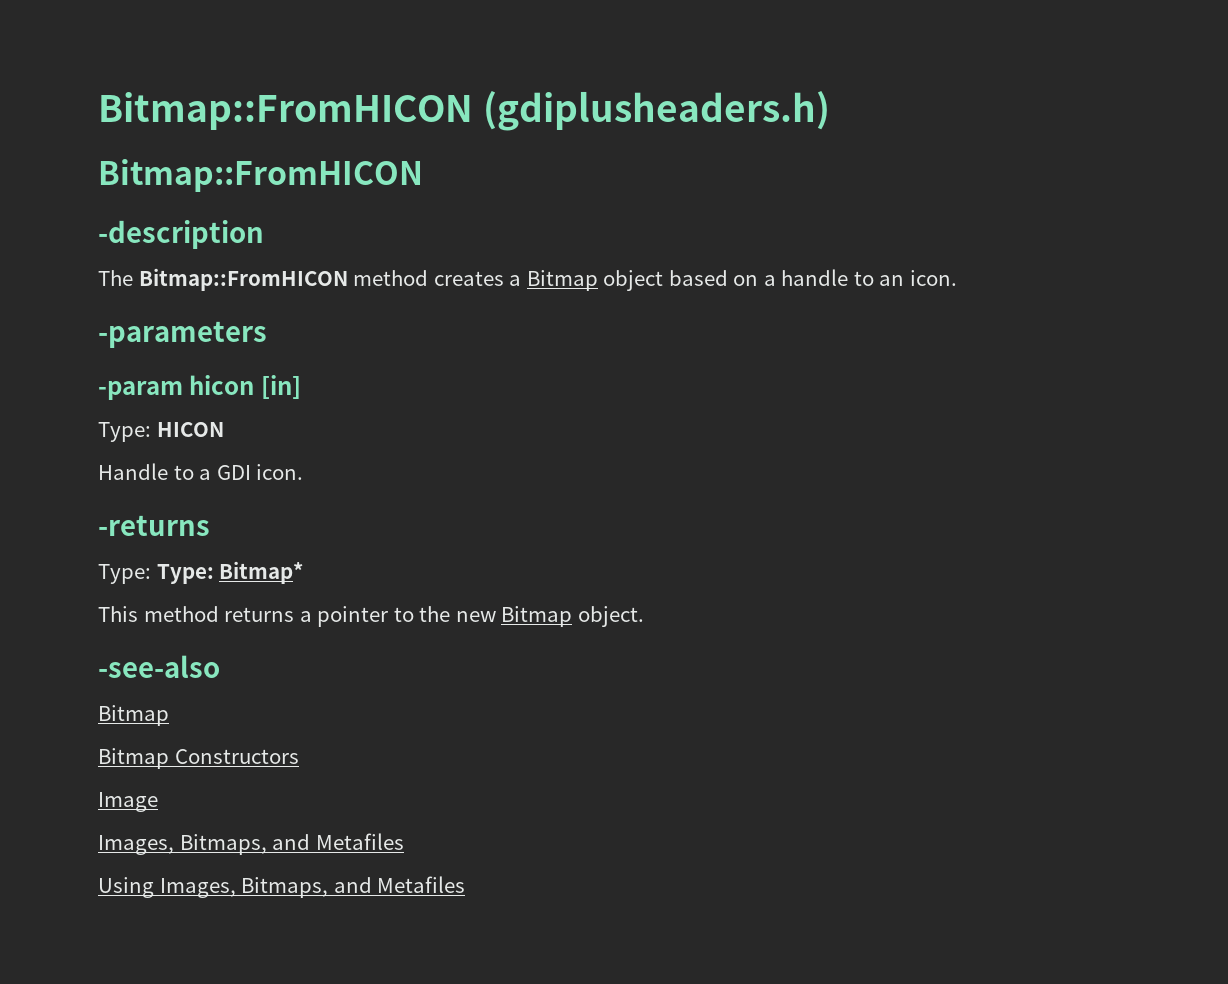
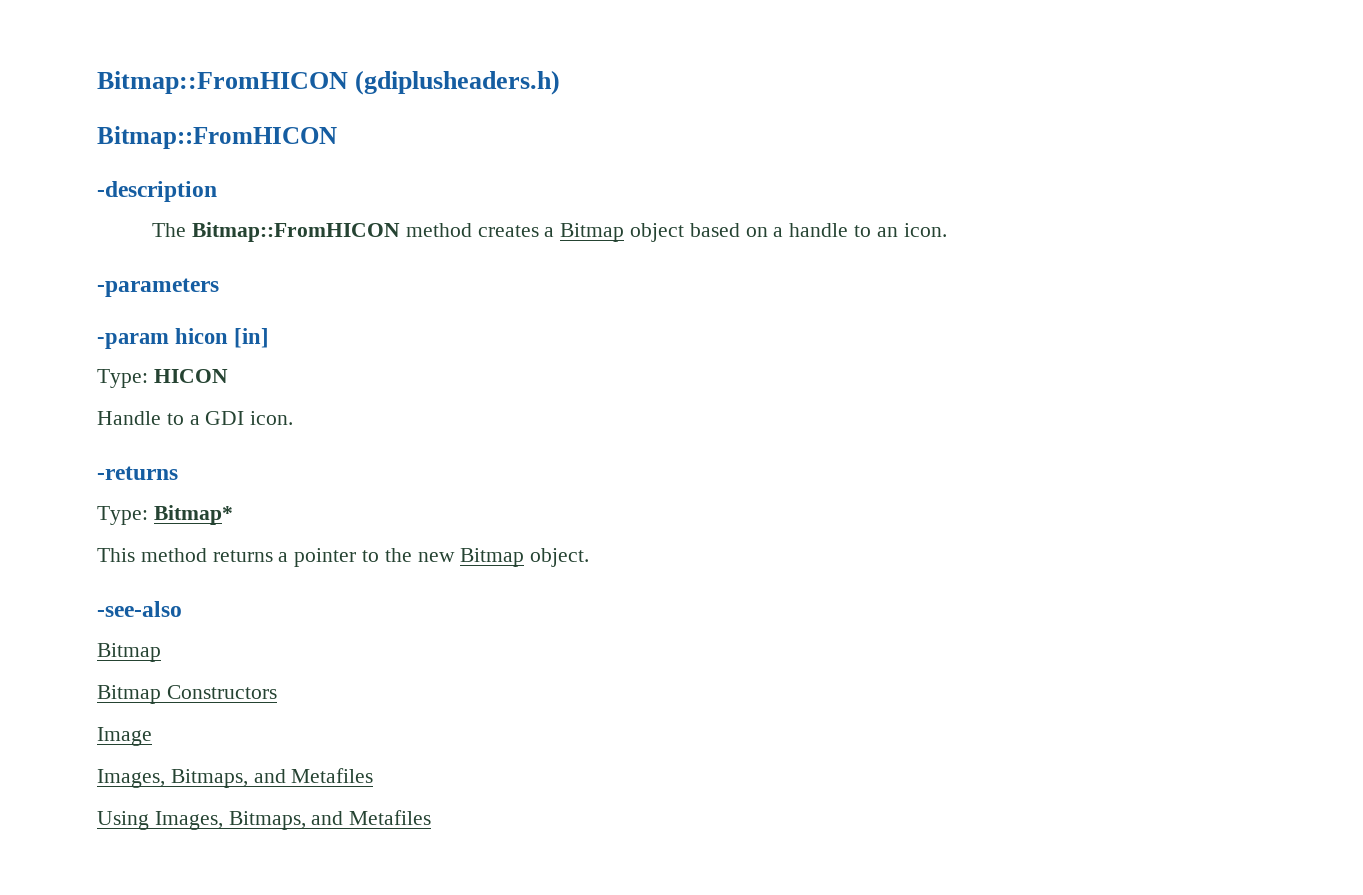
[156,564,214,584] Type: -> (148, 515) none

